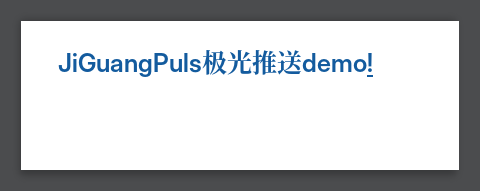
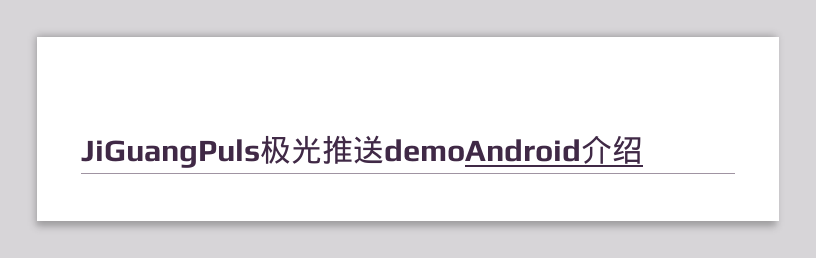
[302,53,373,72] demo! -> [384,135,643,164] demoAndroid介绍

